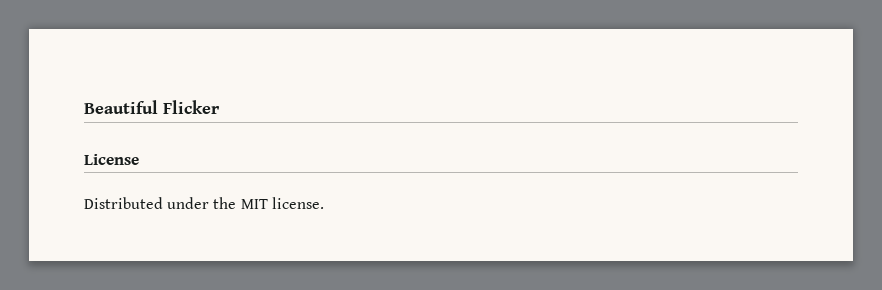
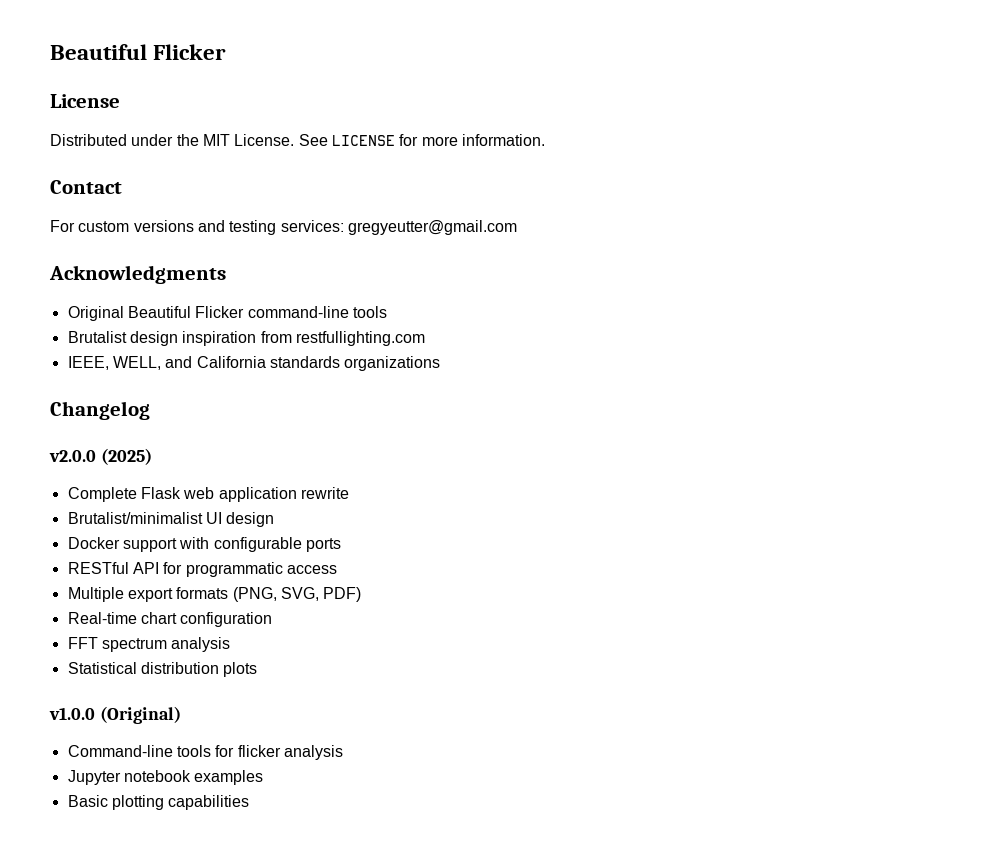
[271,197,324,209] license. -> [234,134,545,146] [50,180,122,194] [50,220,517,235] [49,265,226,284] [67,306,387,321] [67,331,425,346] [67,356,441,371] [50,401,150,420] [49,448,152,465] [67,487,349,502] [67,512,275,527] [67,537,341,552] [67,562,337,577] [67,587,362,602] [67,612,273,627] [67,637,231,652] [67,662,258,677] [49,706,181,724] [67,745,343,760] [67,770,264,785] [67,795,250,810] License. See LICENSE for more information. // Contact // For custom versions and testing services: gregyeutter@gmail.com // Acknowledgments // Original Beautiful Flicker command-line tools // Brutalist design inspiration from restfullighting.com // IEEE, WELL, and California standards organizations // Changelog // v2.0.0 (2025) // Complete Flask web application rewrite // Brutalist/minimalist UI design // Docker support with configurable ports // RESTful API for programmatic access // Multiple export formats (PNG, SVG, PDF) // Real-time chart configuration // FFT spectrum analysis // Statistical distribution plots // v1.0.0 (Original) // Command-line tools for flicker analysis // Jupyter notebook examples // Basic plotting capabilities

